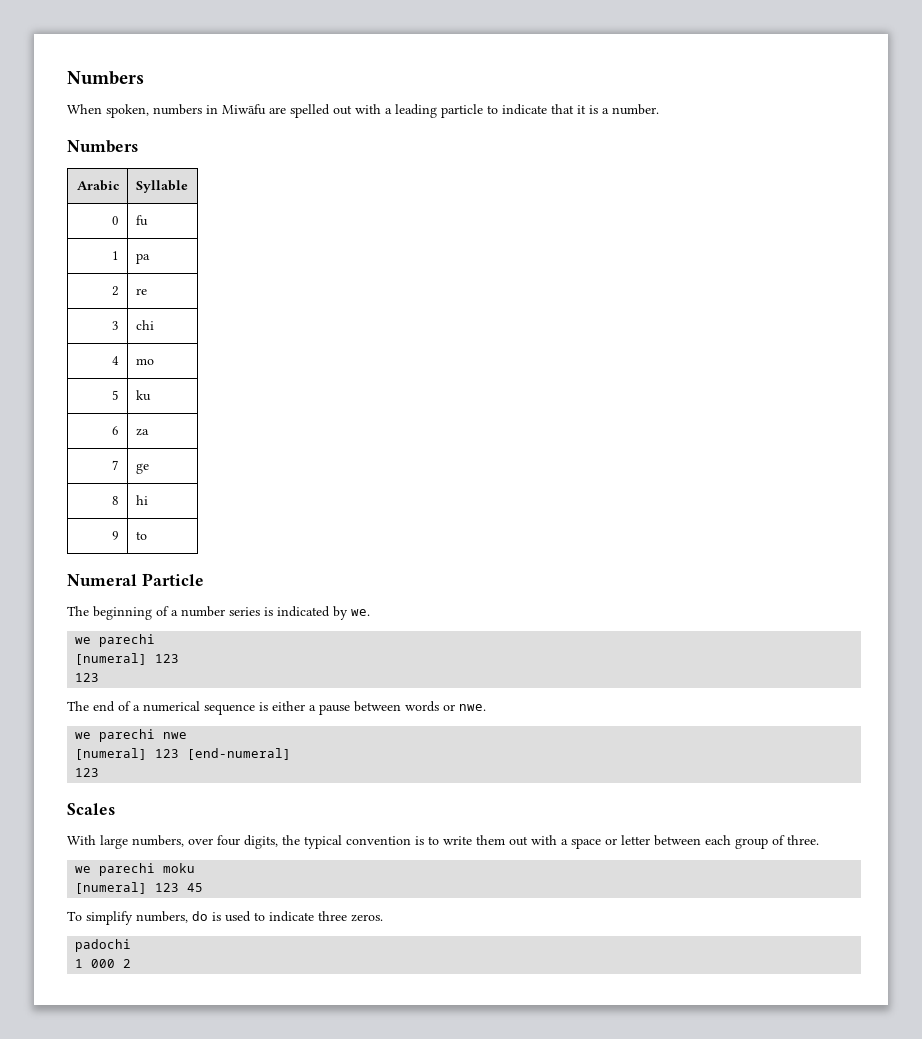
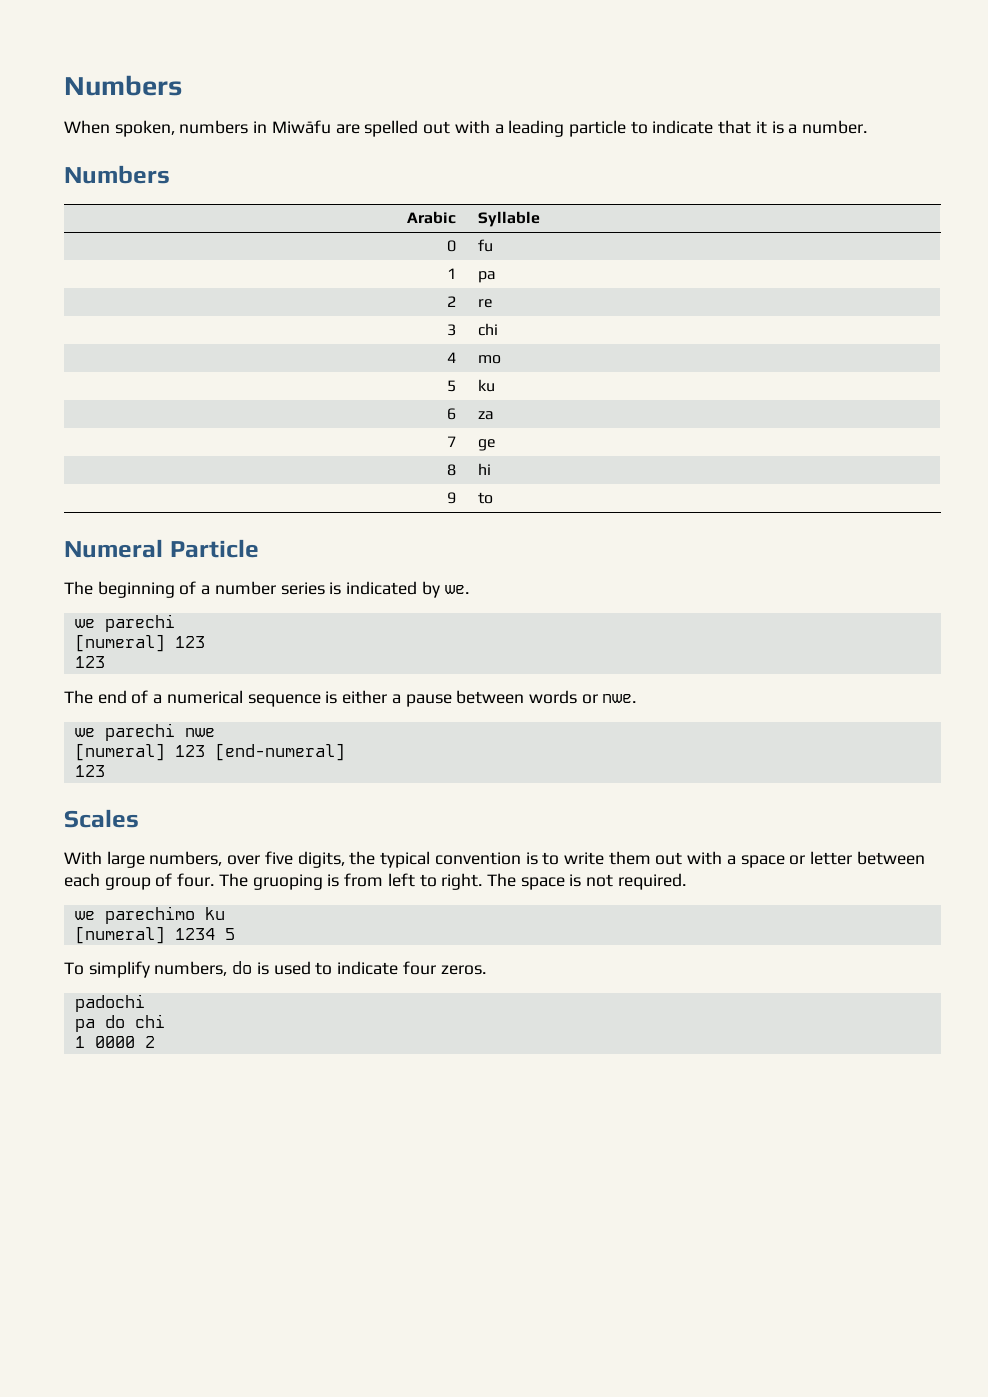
[217,835,240,846] four -> [264,851,293,865] five
[787,835,819,845] [75,863,196,876] [75,882,204,894] three. // we parechi moku // [numeral] 123 45 -> [177,873,686,890] [74,906,225,924] [74,926,235,944] four. The gruoping is from left to right. The space is not required. // we parechimo ku // [numeral] 1234 5
[318,911,347,921] three -> [402,961,436,975] four
[75,959,116,968] // 1 000 -> [74,1014,165,1032] [74,1036,135,1048] // pa do chi // 1 0000

